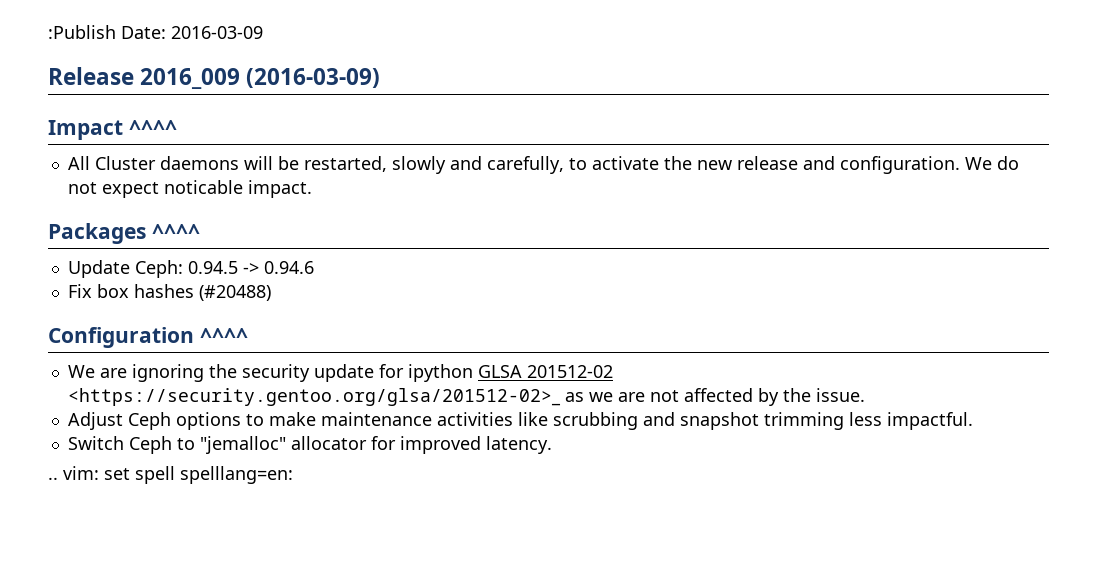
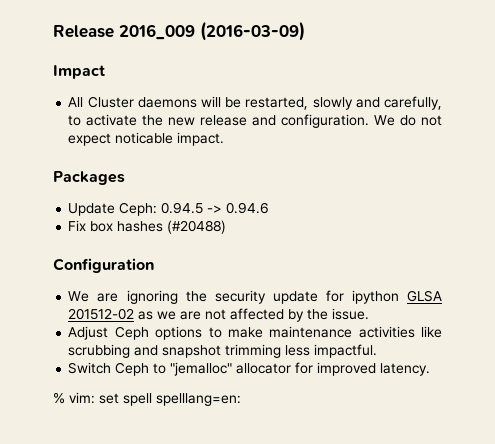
[48,25,263,39] :Publish Date: 2016-03-09 // -> (53, 31) none
[128,120,177,135] ^^^^ -> (105, 72) none
[151,224,200,239] ^^^^ -> (125, 178) none
[199,328,248,343] ^^^^ -> (154, 265) none
[67,388,561,406] <https://security.gentoo.org/glsa/201512-02>_ -> (135, 314) none
[48,477,58,480] .. -> [53,392,65,404] %

